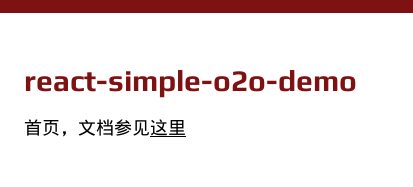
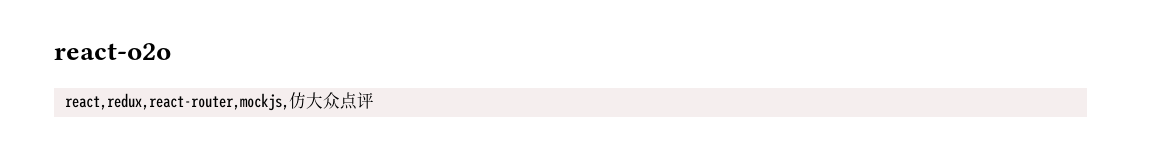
[24,70,357,98] [24,119,186,137] react-simple-o2o-demo // 首页，文档参见这里 -> [54,43,171,60] [64,92,374,111] react-o2o // react,redux,react-router,mockjs,仿大众点评

